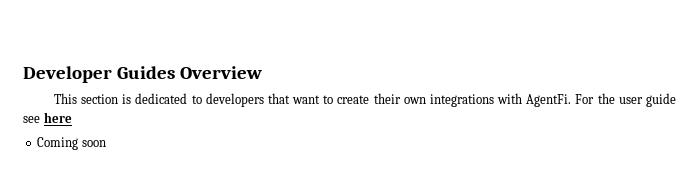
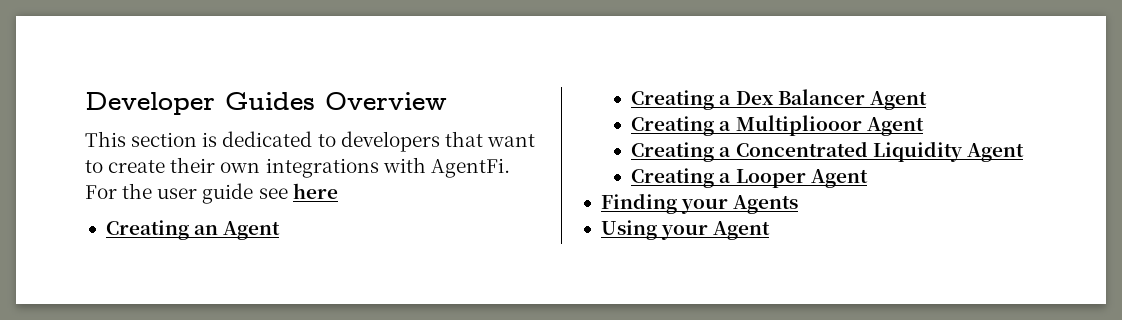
[37,137,106,150] Coming soon -> [105,220,281,240] [631,89,927,110] [631,115,924,136] [631,141,1024,162] [631,168,868,188] [600,193,799,214] [600,220,771,240] Creating an Agent // Creating a Dex Balancer Agent // Creating a Multipliooor Agent // Creating a Concentrated Liquidity Agent // Creating a Looper Agent // Finding your Agents // Using your Agent

